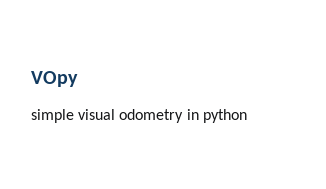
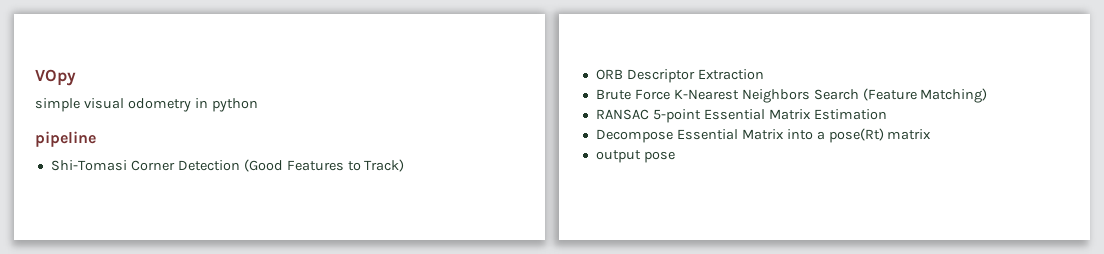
(247, 116) none -> [35,131,96,147] [50,159,405,172] [595,69,764,83] [595,88,988,103] [595,109,887,123] [595,128,932,143] [595,150,675,163] // pipeline // Shi-Tomasi Corner Detection (Good Features to Track) // ORB Descriptor Extraction // Brute Force K-Nearest Neighbors Search (Feature Matching) // RANSAC 5-point Essential Matrix Estimation // Decompose Essential Matrix into a pose(Rt) matrix // output pose

